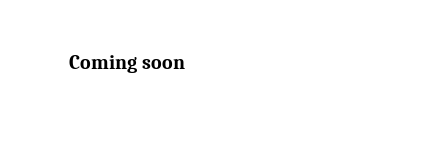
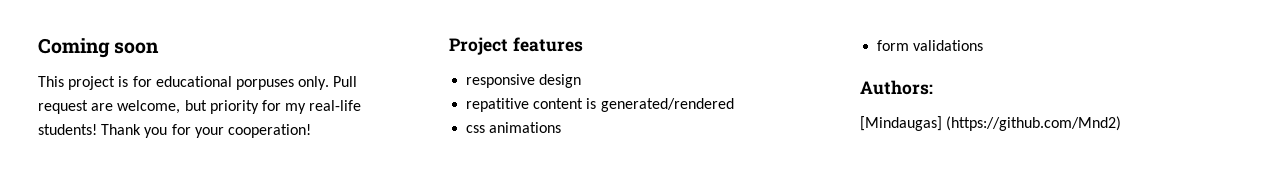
(186, 64) none -> [38,76,358,90] [38,100,362,114] [38,124,311,138] [449,37,583,55] [466,74,582,88] [466,98,734,112] [466,122,562,133] [877,40,984,51] [860,80,933,95] [860,116,1122,131] // This project is for educational porpuses only. Pull request are welcome, but priority for my real-life students! Thank you for your cooperation! // Project features // responsive design // repatitive content is generated/rendered // css animations // form validations // Authors: // [Mindaugas] (https://github.com/Mnd2)

